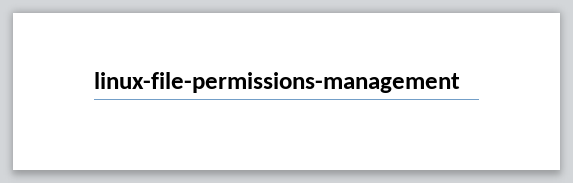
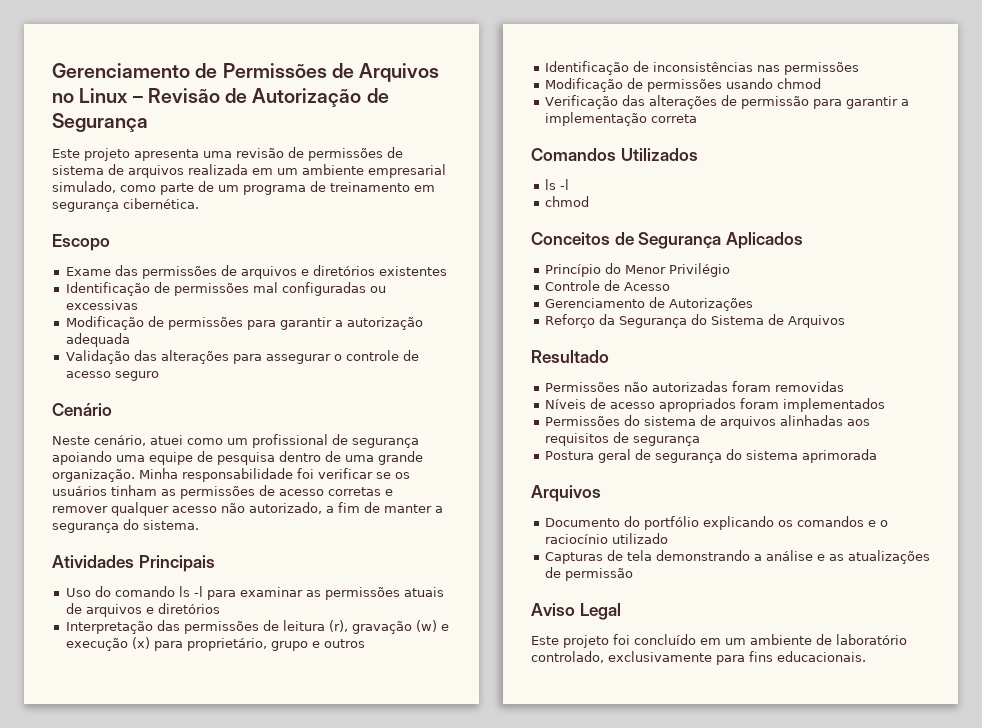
[94,72,460,93] linux-file-permissions-management -> [52,63,440,82] [52,88,389,107] [52,113,148,132] [52,147,403,161] [52,164,446,178] [52,181,435,195] [52,198,199,212] [52,234,110,251] [65,265,447,279] [65,282,386,296] [65,300,138,310] [65,316,423,330] [65,333,130,347] [65,350,419,364] [65,371,159,381] [52,403,112,416] [52,434,419,448] [52,451,423,465] [52,468,410,482] [52,485,393,499] [52,502,443,516] [52,519,199,533] [52,555,215,572] [65,586,444,600] [65,603,220,617] [65,620,449,634] [65,637,365,651] [544,61,859,75] [544,78,821,92] [544,95,909,109] [544,112,697,126] [531,148,698,161] [544,179,569,190] [544,196,589,207] [531,232,803,249] [544,263,730,277] [544,280,670,291] [544,297,753,311] [544,314,845,328] [531,350,609,363] [544,381,844,392] [544,398,885,412] [544,415,870,429] [544,432,700,446] [544,449,877,463] [531,485,601,502] [544,516,888,530] [544,533,668,544] [544,550,930,564] [544,567,633,581] [531,603,621,620] [531,634,907,648] [531,651,866,665] Gerenciamento de Permissões de Arquivos no Linux – Revisão de Autorização de Segurança // Este projeto apresenta uma revisão de permissões de sistema de arquivos realizada em um ambiente empresarial simulado, como parte de um programa de treinamento em segurança cibernética. // Escopo // Exame das permissões de arquivos e diretórios existentes // Identificação de permissões mal configuradas ou excessivas // Modificação de permissões para garantir a autorização adequada // Validação das alterações para assegurar o controle de acesso seguro // Cenário // Neste cenário, atuei como um profissional de segurança apoiando uma equipe de pesquisa dentro de uma grande organização. Minha responsabilidade foi verificar se os usuários tinham as permissões de acesso corretas e remover qualquer acesso não autorizado, a fim de manter a segurança do sistema. // Atividades Principais // Uso do comando ls -l para examinar as permissões atuais de arquivos e diretórios // Interpretação das permissões de leitura (r), gravação (w) e execução (x) para proprietário, grupo e outros // Identificação de inconsistências nas permissões // Modificação de permissões usando chmod // Verificação das alterações de permissão para garantir a implementação correta // Comandos Utilizados // ls -l // chmod // Conceitos de Segurança Aplicados // Princípio do Menor Privilégio // Controle de Acesso // Gerenciamento de Autorizações // Reforço da Segurança do Sistema de Arquivos // Resultado // Permissões não autorizadas foram removidas // Níveis de acesso apropriados foram implementados // Permissões do sistema de arquivos alinhadas aos requisitos de segurança // Postura geral de segurança do sistema aprimorada // Arquivos // Documento do portfólio explicando os comandos e o raciocínio utilizado // Capturas de tela demonstrando a análise e as atualizações de permissão // Aviso Legal // Este projeto foi concluído em um ambiente de laboratório controlado, exclusivamente para fins educacionais.

